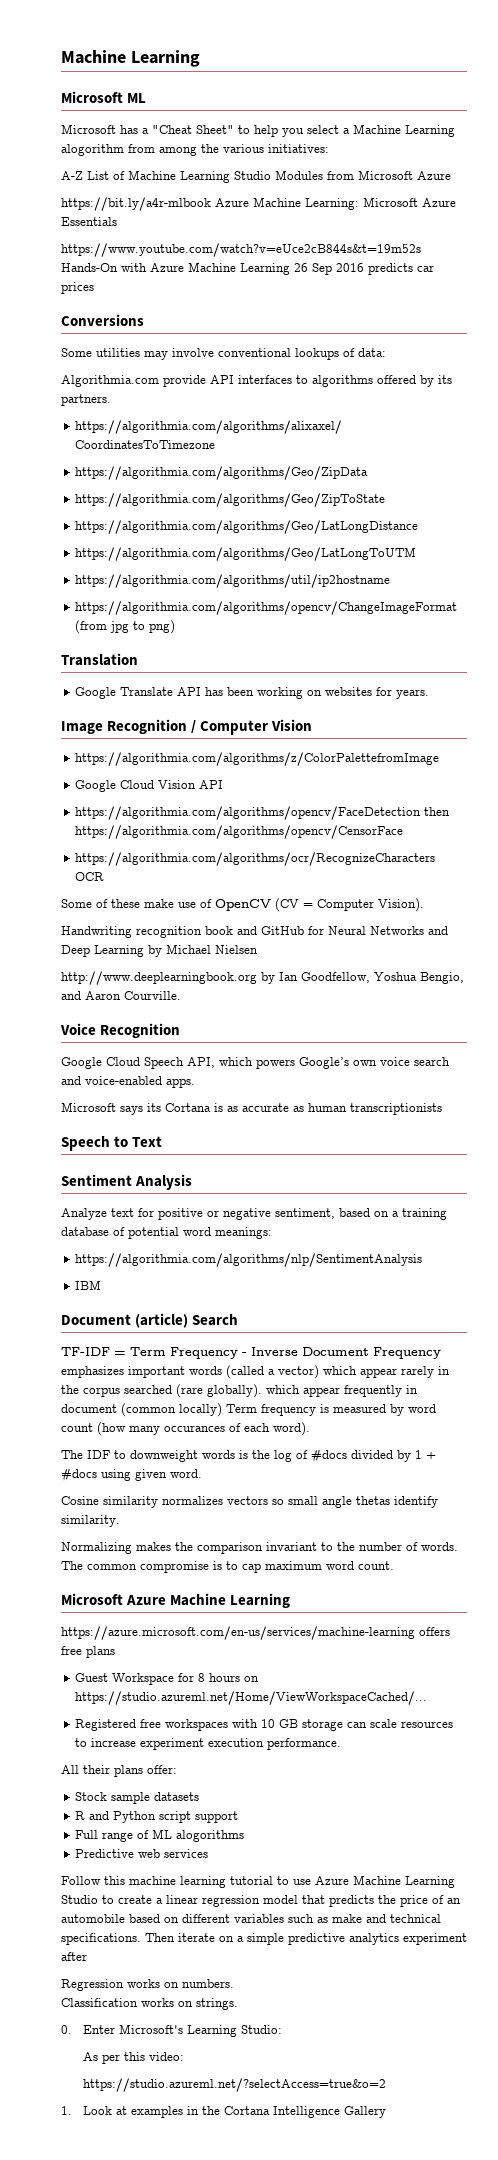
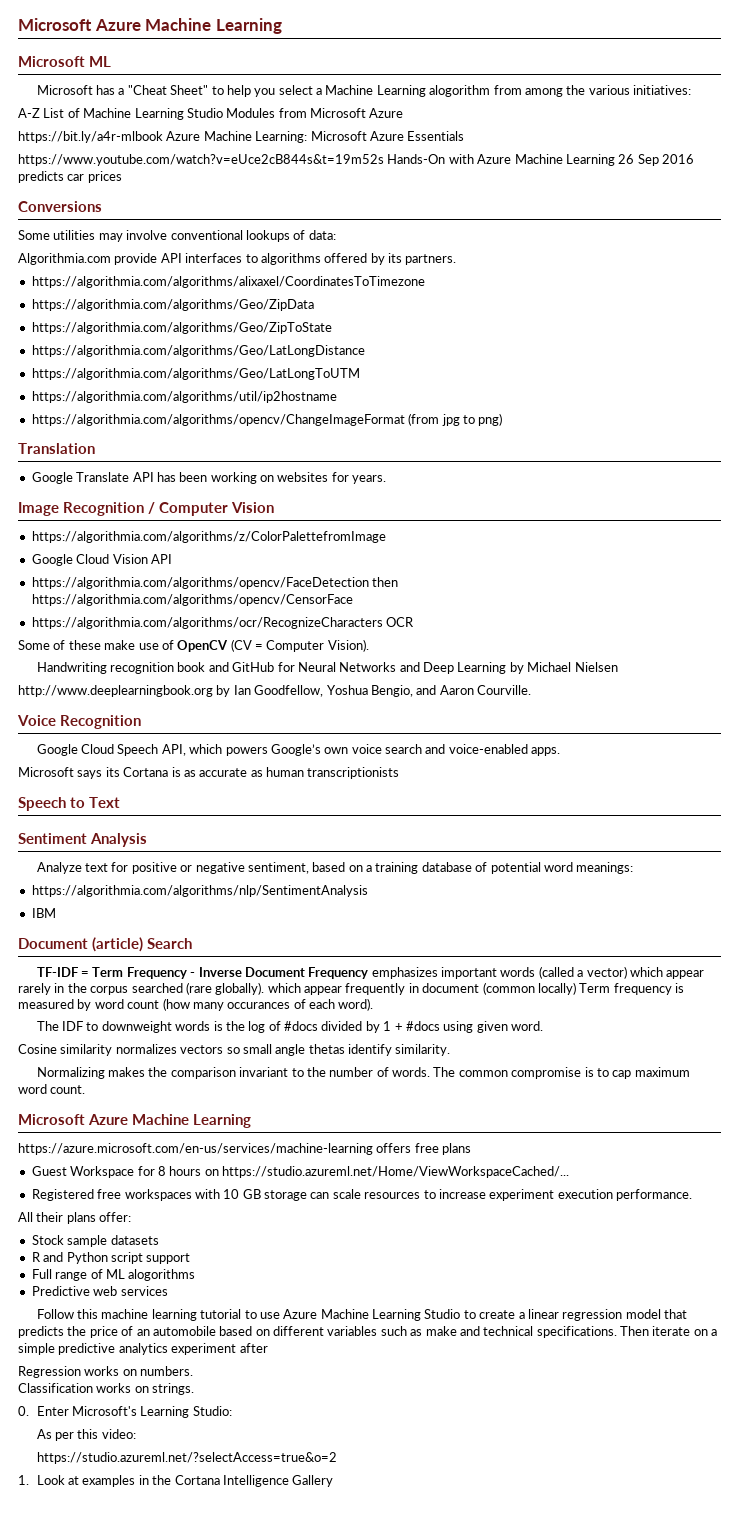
(61, 57) none -> [18,18,141,31] Microsoft Azure

